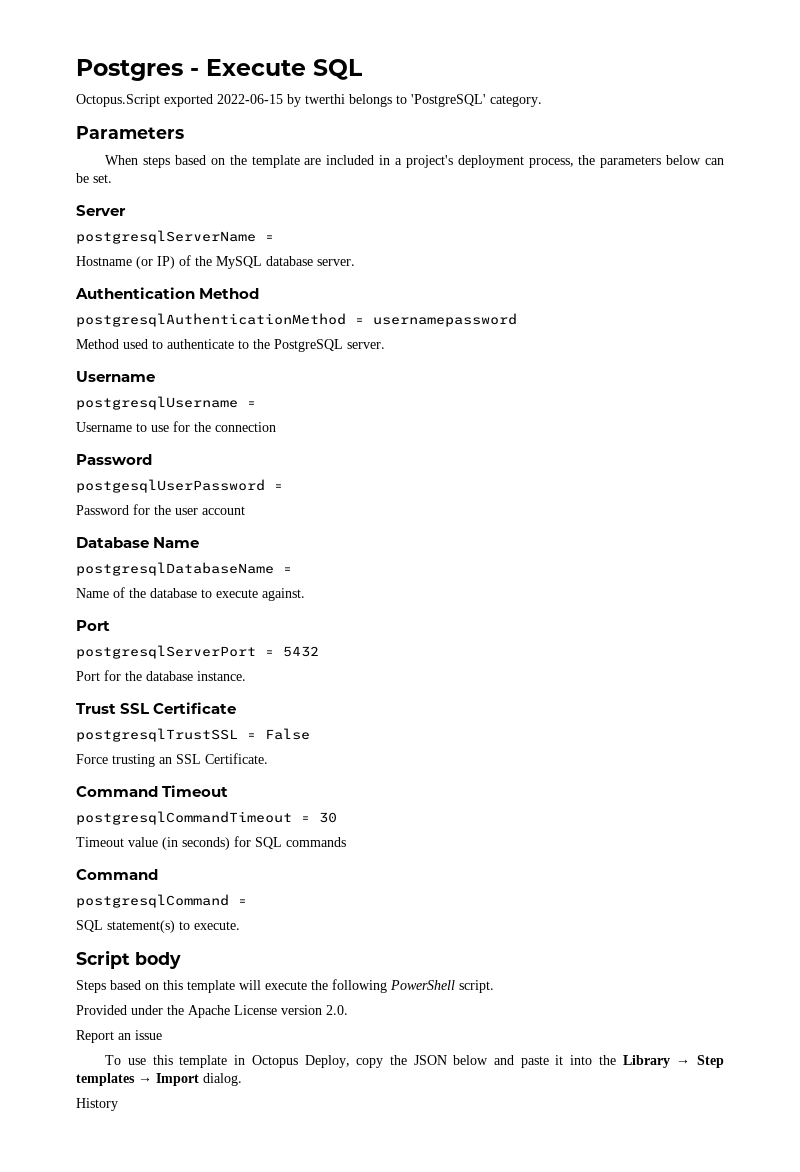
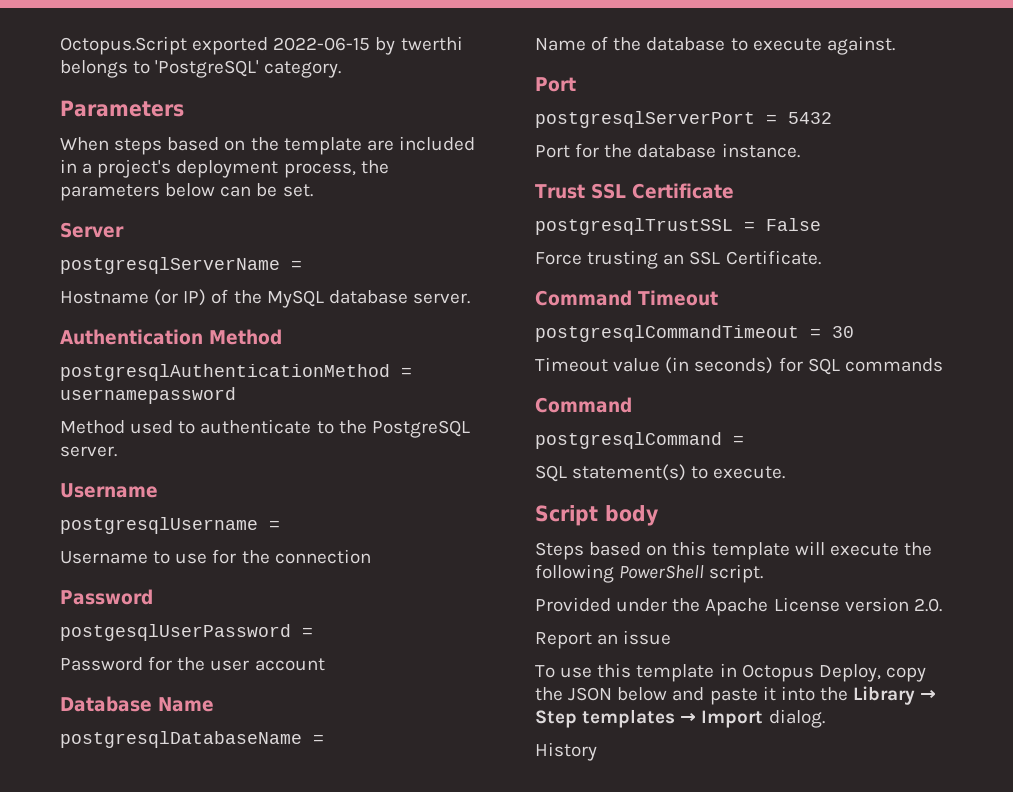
[76,59,362,81] Postgres - Execute SQL // -> (60, 45) none

